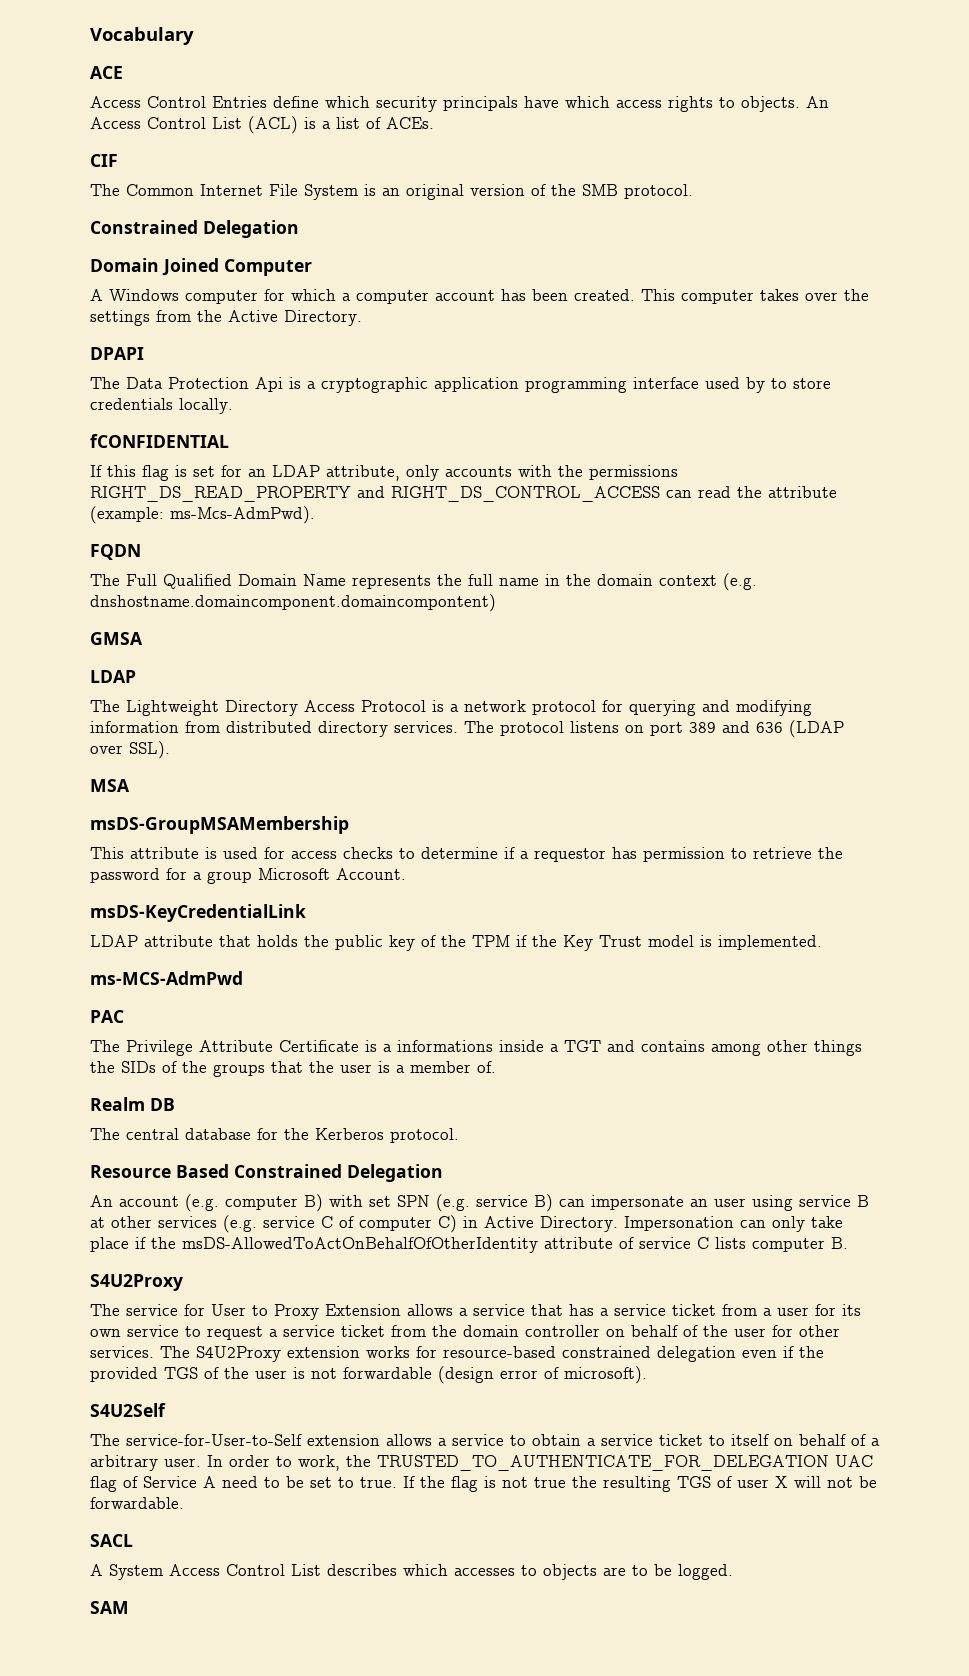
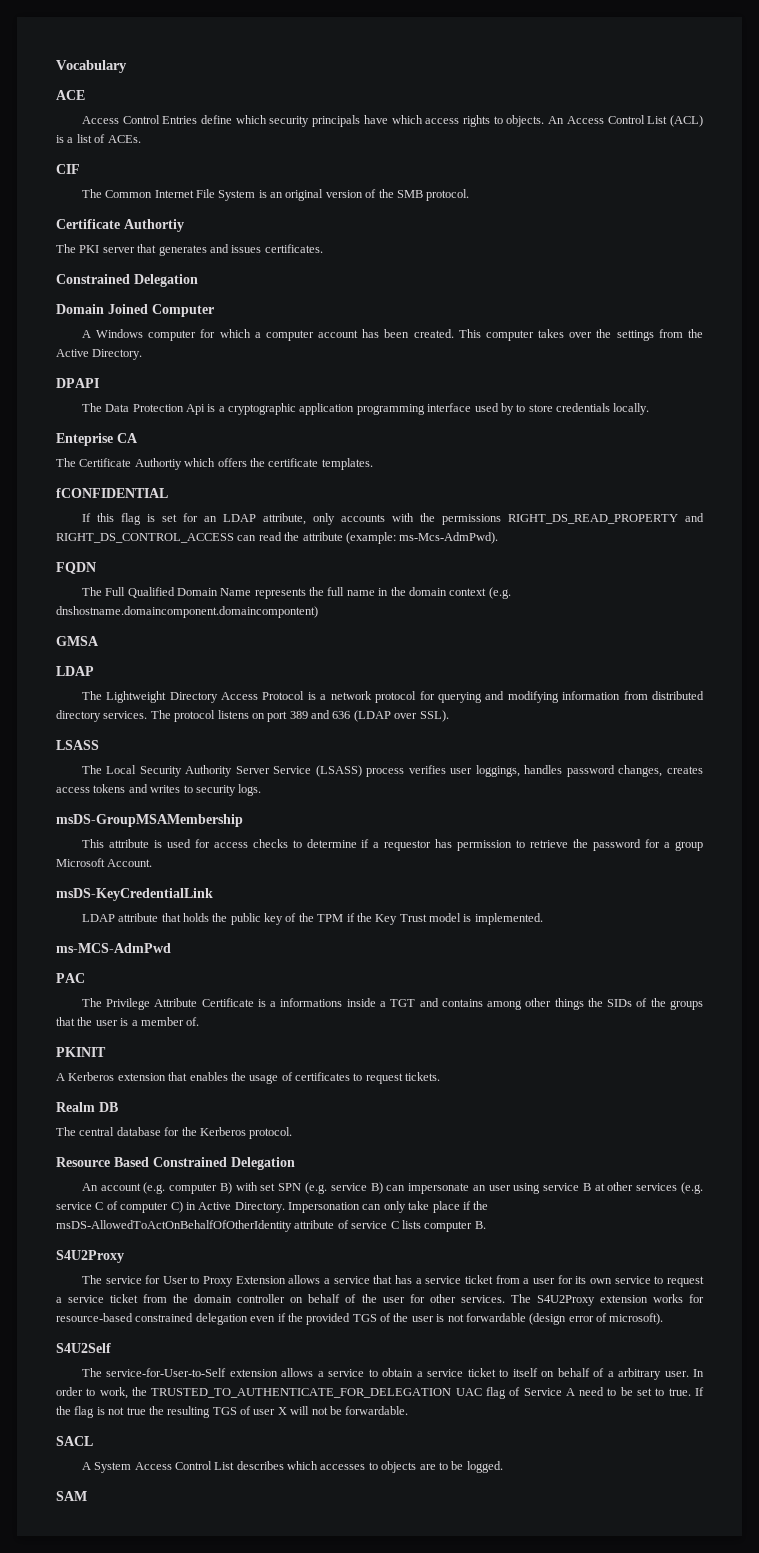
(693, 191) none -> [56,219,184,232] [56,244,323,256] // Certificate Authortiy // The PKI server that generates and issues certificates.
(233, 406) none -> [56,433,138,446] [56,458,373,470] // Enteprise CA // The Certificate Authortiy which offers the certificate templates.
[90,779,130,792] MSA -> [56,740,99,750] [81,765,703,777] [56,784,262,796] LSASS // The Local Security Authority Server Service (LSASS) process verifies user loggings, handles password changes, creates access tokens and writes to security logs.
(496, 1067) none -> [56,1047,106,1057] [56,1072,441,1084] // PKINIT // A Kerberos extension that enables the usage of certificates to request tickets.

